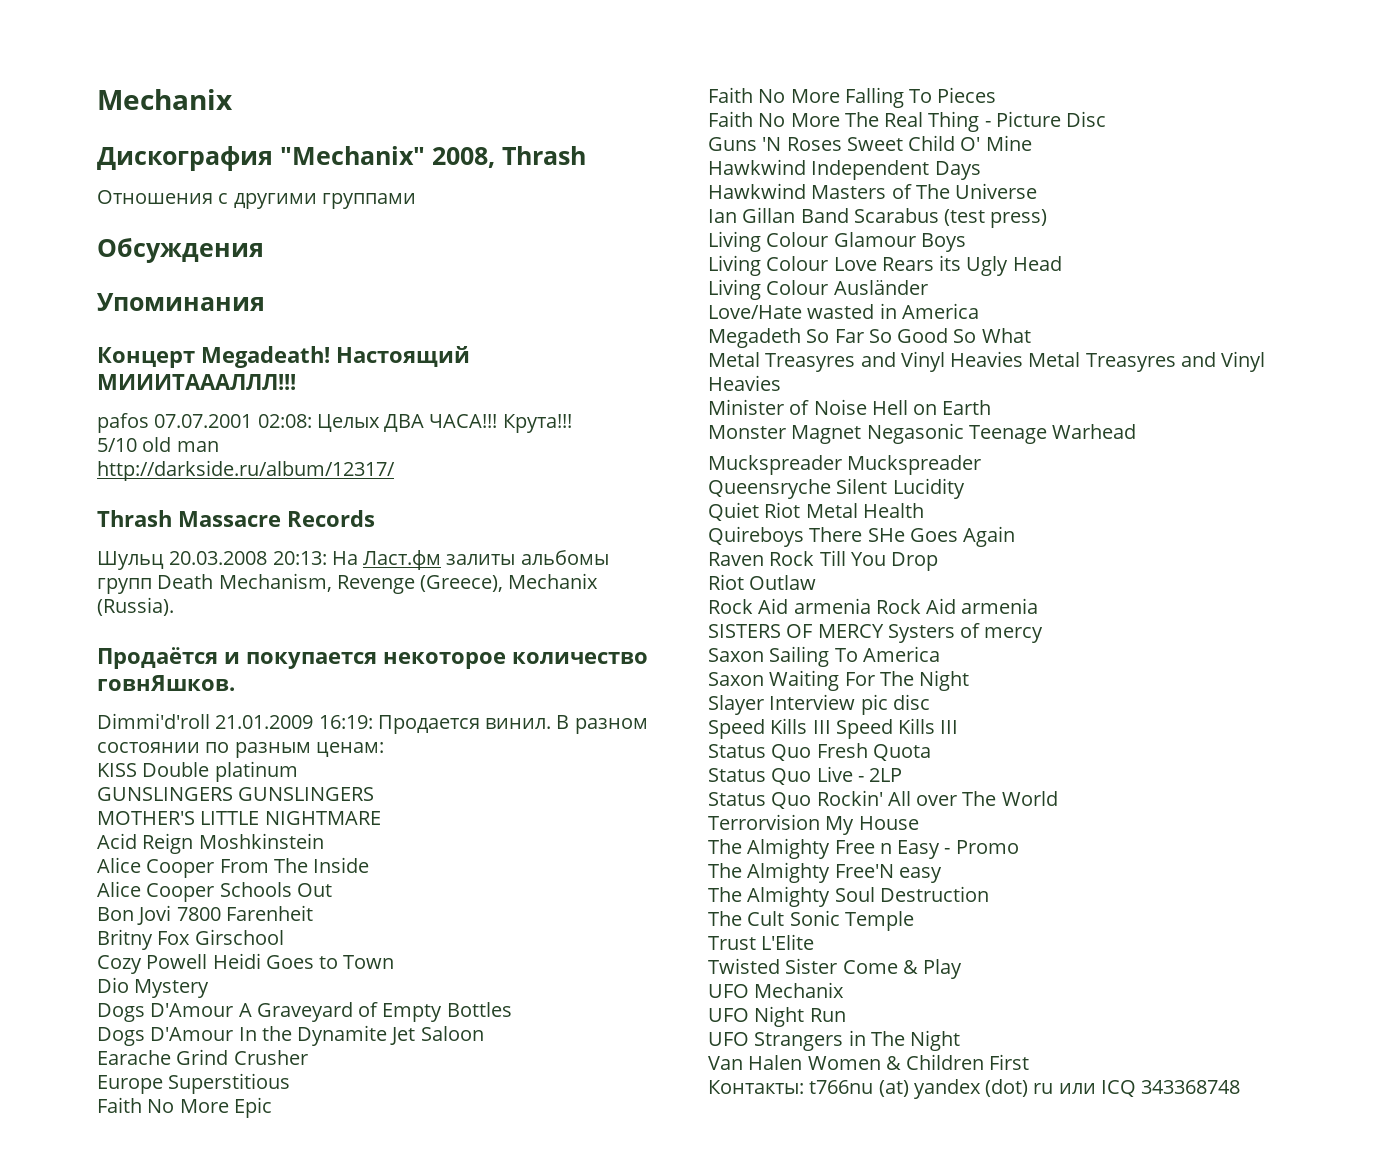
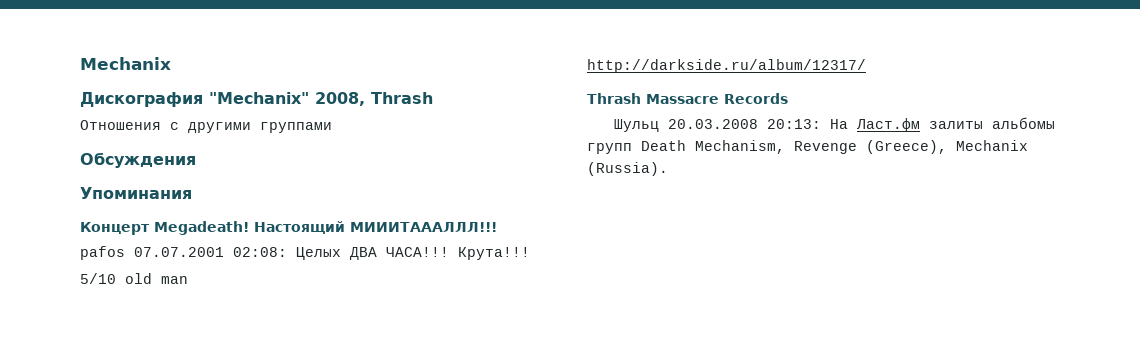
[97,647,648,669] [97,675,235,691] [97,713,648,734] [97,742,384,758] [97,761,298,782] [97,787,375,801] [97,811,381,825] [97,833,324,854] [97,857,370,878] [97,881,332,902] [97,905,313,925] [97,929,284,950] [97,953,395,974] [97,977,210,998] [97,1002,512,1022] [97,1025,484,1046] [97,1049,308,1065] [97,1073,291,1094] [97,1097,272,1118] [708,87,997,108] [708,111,1107,132] [708,135,1032,151] [708,159,981,180] [708,183,1038,199] [708,207,1048,228] [708,231,966,252] [708,255,1062,276] [708,279,928,300] [708,303,979,319] [708,328,1031,348] [708,351,1266,372] [708,375,781,391] [708,399,992,415] [708,423,1137,444] [708,455,982,475] [708,478,965,499] [708,502,924,521] [708,526,1016,547] [708,550,939,571] [708,574,817,590] [708,598,1039,614] [708,623,1044,643] [708,646,940,667] [708,670,970,691] [708,694,930,715] [708,718,959,739] [708,743,931,761] [708,766,903,785] [708,790,1058,809] [708,814,919,835] [708,838,1019,859] [708,862,942,883] [708,886,989,907] [708,910,914,931] [708,934,815,950] [708,958,963,979] [708,982,845,998] [708,1006,846,1027] [708,1030,961,1051] [708,1054,1030,1070] [708,1079,1241,1099] // Продаётся и покупается некоторое количество говнЯшков. // Dimmi'd'roll 21.01.2009 16:19: Продается винил. В разном состоянии по разным ценам: // KISS Double platinum // GUNSLINGERS GUNSLINGERS // MOTHER'S LITTLE NIGHTMARE // Acid Reign Moshkinstein // Alice Cooper From The Inside // Alice Cooper Schools Out // Bon Jovi 7800 Farenheit // Britny Fox Girschool // Cozy Powell Heidi Goes to Town // Dio Mystery // Dogs D'Amour A Graveyard of Empty Bottles // Dogs D'Amour In the Dynamite Jet Saloon // Earache Grind Crusher // Europe Superstitious // Faith No More Epic // Faith No More Falling To Pieces // Faith No More The Real Thing - Picture Disc // Guns 'N Roses Sweet Child O' Mine // Hawkwind Independent Days // Hawkwind Masters of The Universe // Ian Gillan Band Scarabus (test press) // Living Colour Glamour Boys // Living Colour Love Rears its Ugly Head // Living Colour Ausländer // Love/Hate wasted in America // Megadeth So Far So Good So What // Metal Treasyres and Vinyl Heavies Metal Treasyres and Vinyl Heavies // Minister of Noise Hell on Earth // Monster Magnet Negasonic Teenage Warhead // Muckspreader Muckspreader // Queensryche Silent Lucidity // Quiet Riot Metal Health // Quireboys There SHe Goes Again // Raven Rock Till You Drop // Riot Outlaw // Rock Aid armenia Rock Aid armenia // SISTERS OF MERCY Systers of mercy // Saxon Sailing To America // Saxon Waiting For The Night // Slayer Interview pic disc // Speed Kills III Speed Kills III // Status Quo Fresh Quota // Status Quo Live - 2LP // Status Quo Rockin' All over The World // Terrorvision My House // The Almighty Free n Easy - Promo // The Almighty Free'N easy // The Almighty Soul Destruction // The Cult Sonic Temple // Trust L'Elite // Twisted Sister Come & Play // UFO Mechanix // UFO Night Run // UFO Strangers in The Night // Van Halen Women & Children First // Контакты: t766nu (at) yandex (dot) ru или ICQ 343368748 -> (668, 169) none

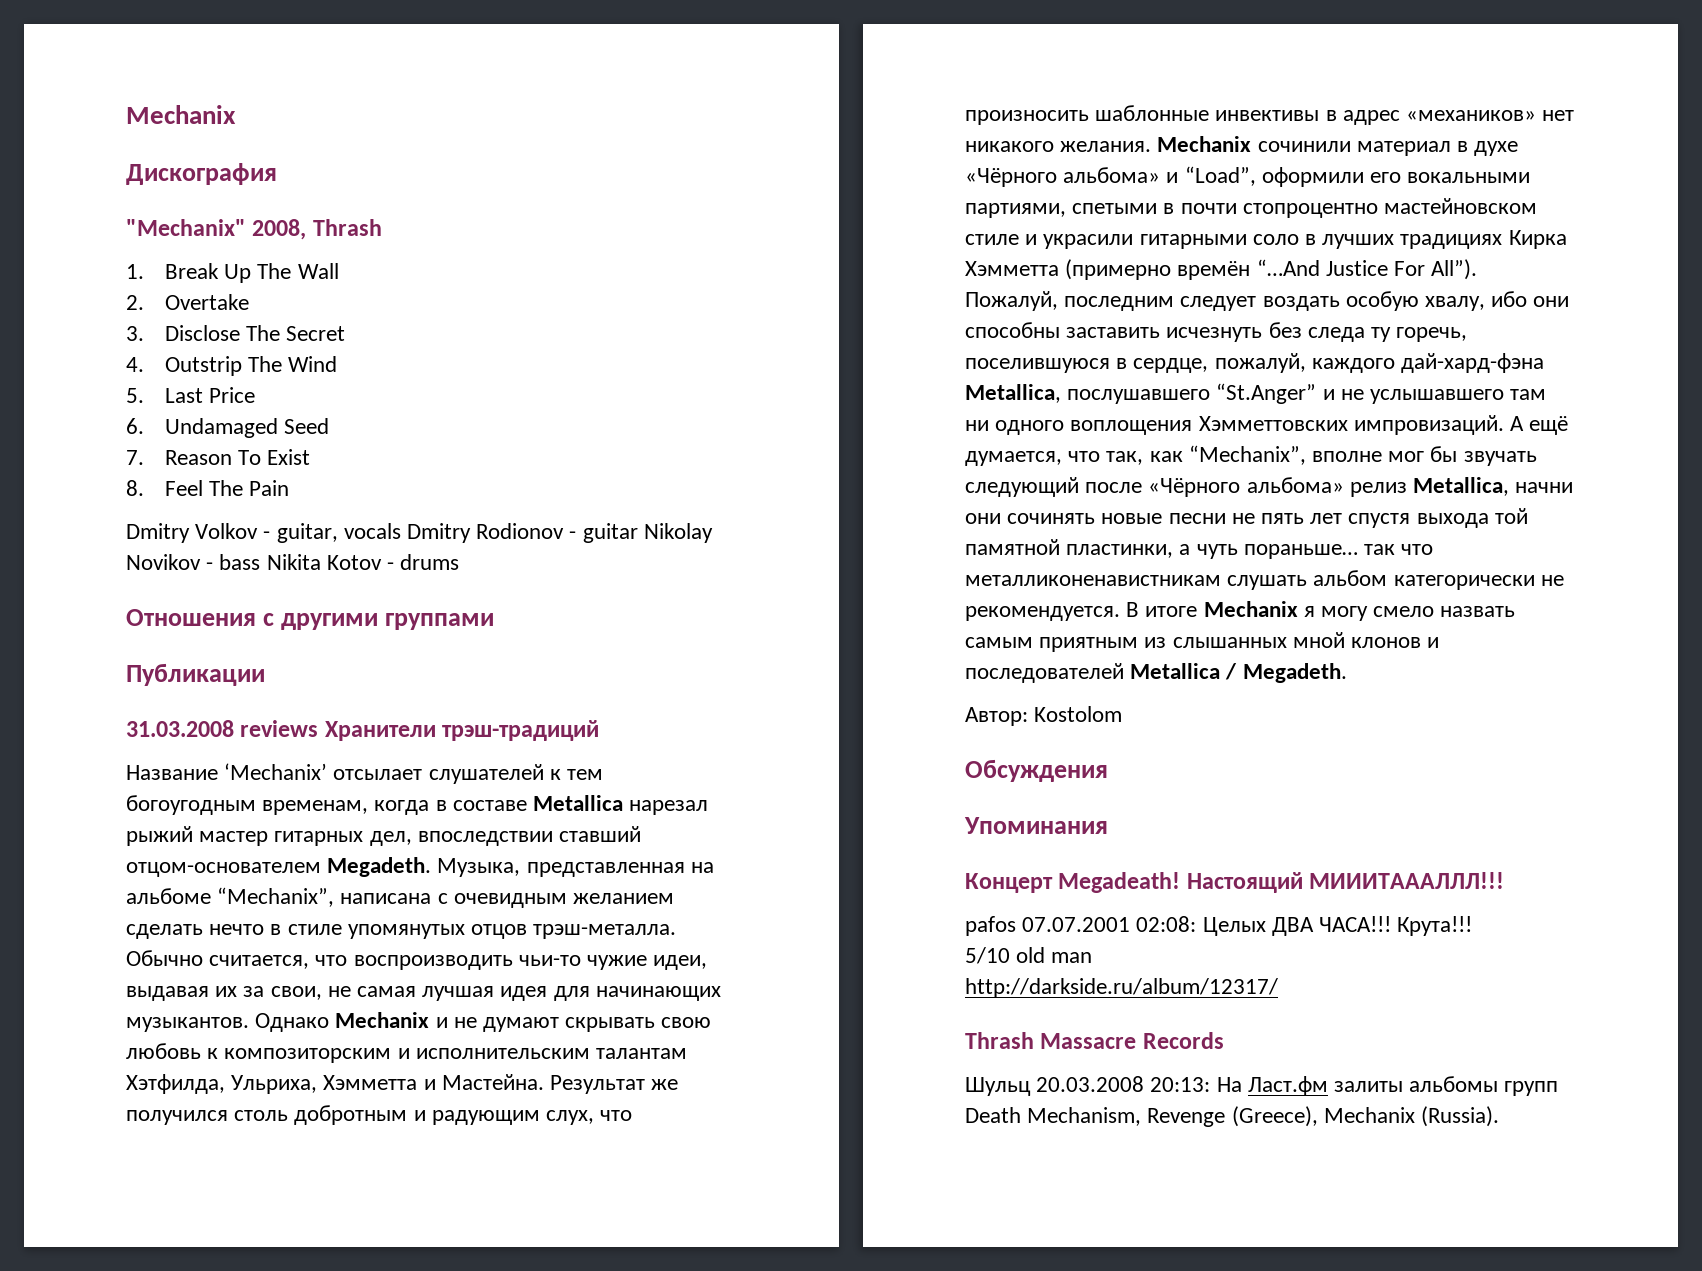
(203, 99) none -> (277, 174) //
[80,120,332,133] Отношения с другими группами -> [126,263,339,283] [126,294,249,310] [126,325,346,341] [126,356,338,376] [126,387,256,403] [126,418,330,438] [126,449,311,465] [126,480,290,496] [126,523,713,543] [126,554,460,570] [126,609,494,630] [126,663,265,686] [126,720,600,741] [126,763,604,784] [126,795,709,815] [126,826,642,846] [126,857,714,877] [126,887,675,908] [126,924,677,939] [126,950,708,970] [126,986,721,1001] [126,1012,712,1032] [126,1043,688,1063] [126,1074,679,1094] [126,1105,633,1125] [965,105,1575,125] [965,136,1519,156] [965,166,1531,187] [965,198,1538,218] [965,230,1567,249] [965,259,1478,280] [965,291,1570,311] [965,322,1468,342] [965,353,1545,373] [965,383,1547,404] [965,415,1569,435] [965,445,1537,466] [965,477,1574,497] [965,508,1528,528] [965,539,1434,559] [965,570,1564,590] [965,601,1516,621] [965,632,1440,652] [965,663,1347,683] [965,706,1123,726] 1. Break Up The Wall // 2. Overtake // 3. Disclose The Secret // 4. Outstrip The Wind // 5. Last Price // 6. Undamaged Seed // 7. Reason To Exist // 8. Feel The Pain // Dmitry Volkov - guitar, vocals Dmitry Rodionov - guitar Nikolay Novikov - bass Nikita Kotov - drums // Отношения с другими группами // Публикации // 31.03.2008 reviews Хранители трэш-традиций // Название ‘Mechanix’ отсылает слушателей к тем богоугодным временам, когда в составе Metallica нарезал рыжий мастер гитарных дел, впоследствии ставший отцом-основателем Megadeth. Музыка, представленная на альбоме “Mechanix”, написана с очевидным желанием сделать нечто в стиле упомянутых отцов трэш-металла. Обычно считается, что воспроизводить чьи-то чужие идеи, выдавая их за свои, не самая лучшая идея для начинающих музыкантов. Однако Mechanix и не думают скрывать свою любовь к композиторским и исполнительским талантам Хэтфилда, Ульриха, Хэмметта и Мастейна. Результат же получился столь добротным и радующим слух, что произносить шаблонные инвективы в адрес «механиков» нет никакого желания. Mechanix сочинили материал в духе «Чёрного альбома» и “Load”, оформили его вокальными партиями, спетыми в почти стопроцентно мастейновском стиле и украсили гитарными соло в лучших традициях Кирка Хэмметта (примерно времён “…And Justice For All”). Пожалуй, последним следует воздать особую хвалу, ибо они способны заставить исчезнуть без следа ту горечь, поселившуюся в сердце, пожалуй, каждого дай-хард-фэна Metallica, послушавшего “St.Anger” и не услышавшего там ни одного воплощения Хэмметтовских импровизаций. А ещё думается, что так, как “Mechanix”, вполне мог бы звучать следующий после «Чёрного альбома» релиз Metallica, начни они сочинять новые песни не пять лет спустя выхода той памятной пластинки, а чуть пораньше… так что металликоненавистникам слушать альбом категорически не рекомендуется. В итоге Mechanix я могу смело назвать самым приятным из слышанных мной клонов и последователей Metallica / Megadeth. // Автор: Kostolom

